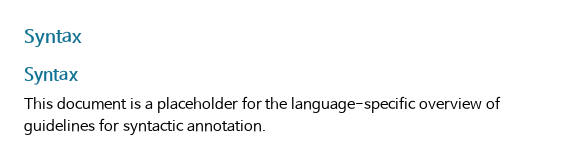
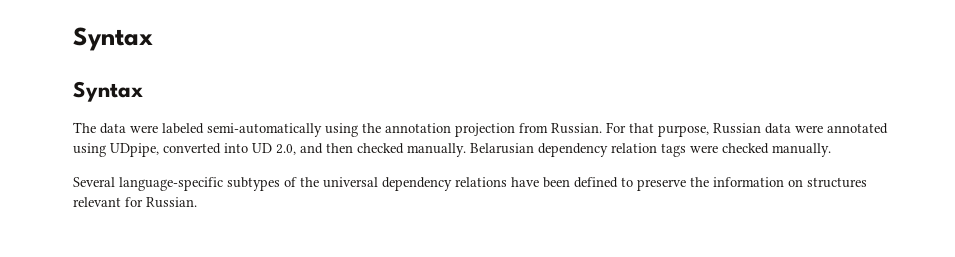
[24,96,502,113] [24,118,266,136] This document is a placeholder for the language-specific overview of guidelines for syntactic annotation. -> [73,122,888,137] [73,143,831,157] [73,177,867,191] [73,197,197,208] The data were labeled semi-automatically using the annotation projection from Russian. For that purpose, Russian data were annotated using UDpipe, converted into UD 2.0, and then checked manually. Belarusian dependency relation tags were checked manually. // Several language-specific subtypes of the universal dependency relations have been defined to preserve the information on structures relevant for Russian.

